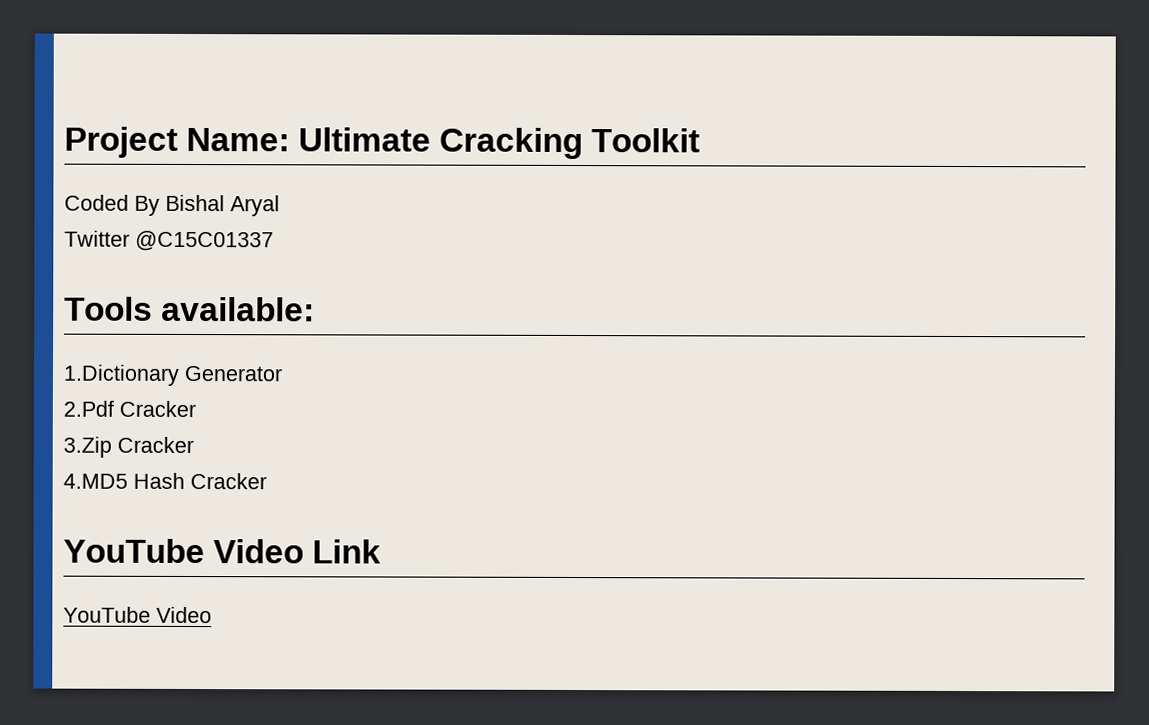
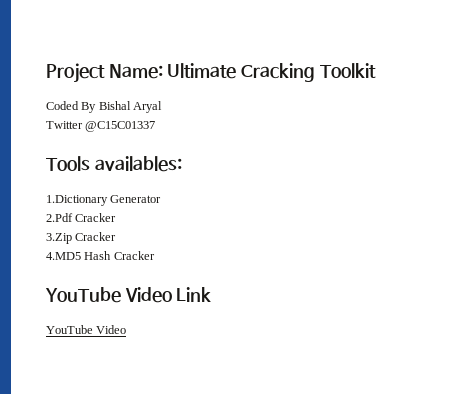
[161,296,316,322] available: -> [94,156,182,172] availables:

